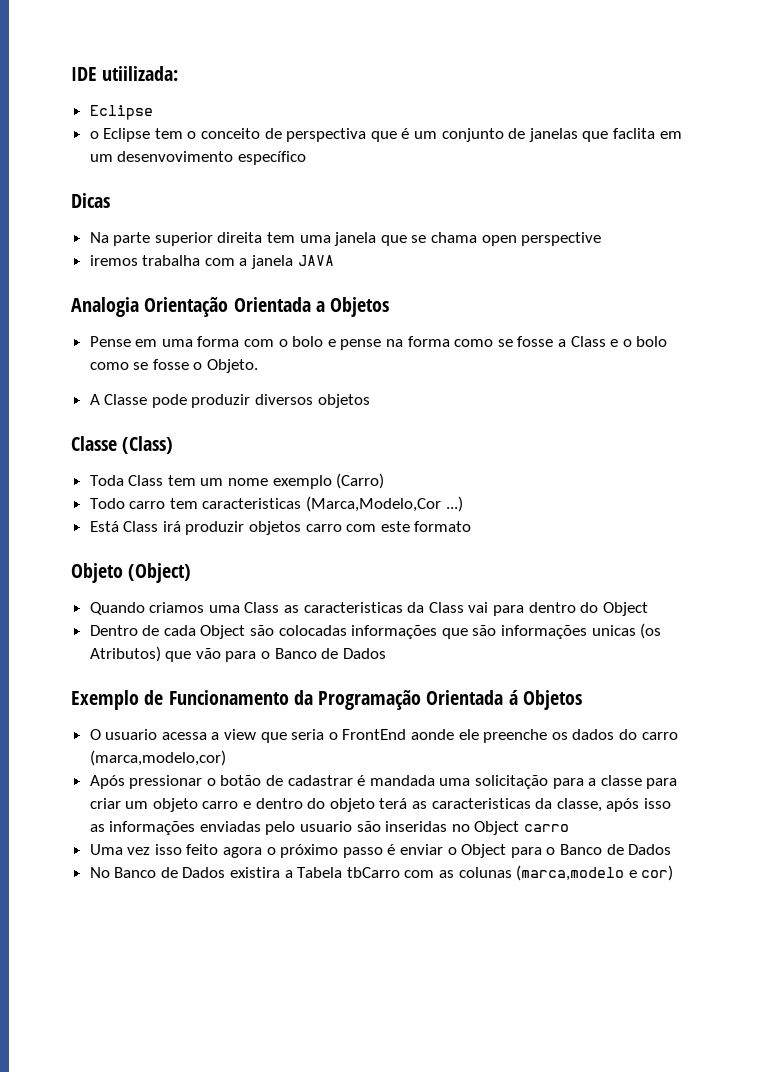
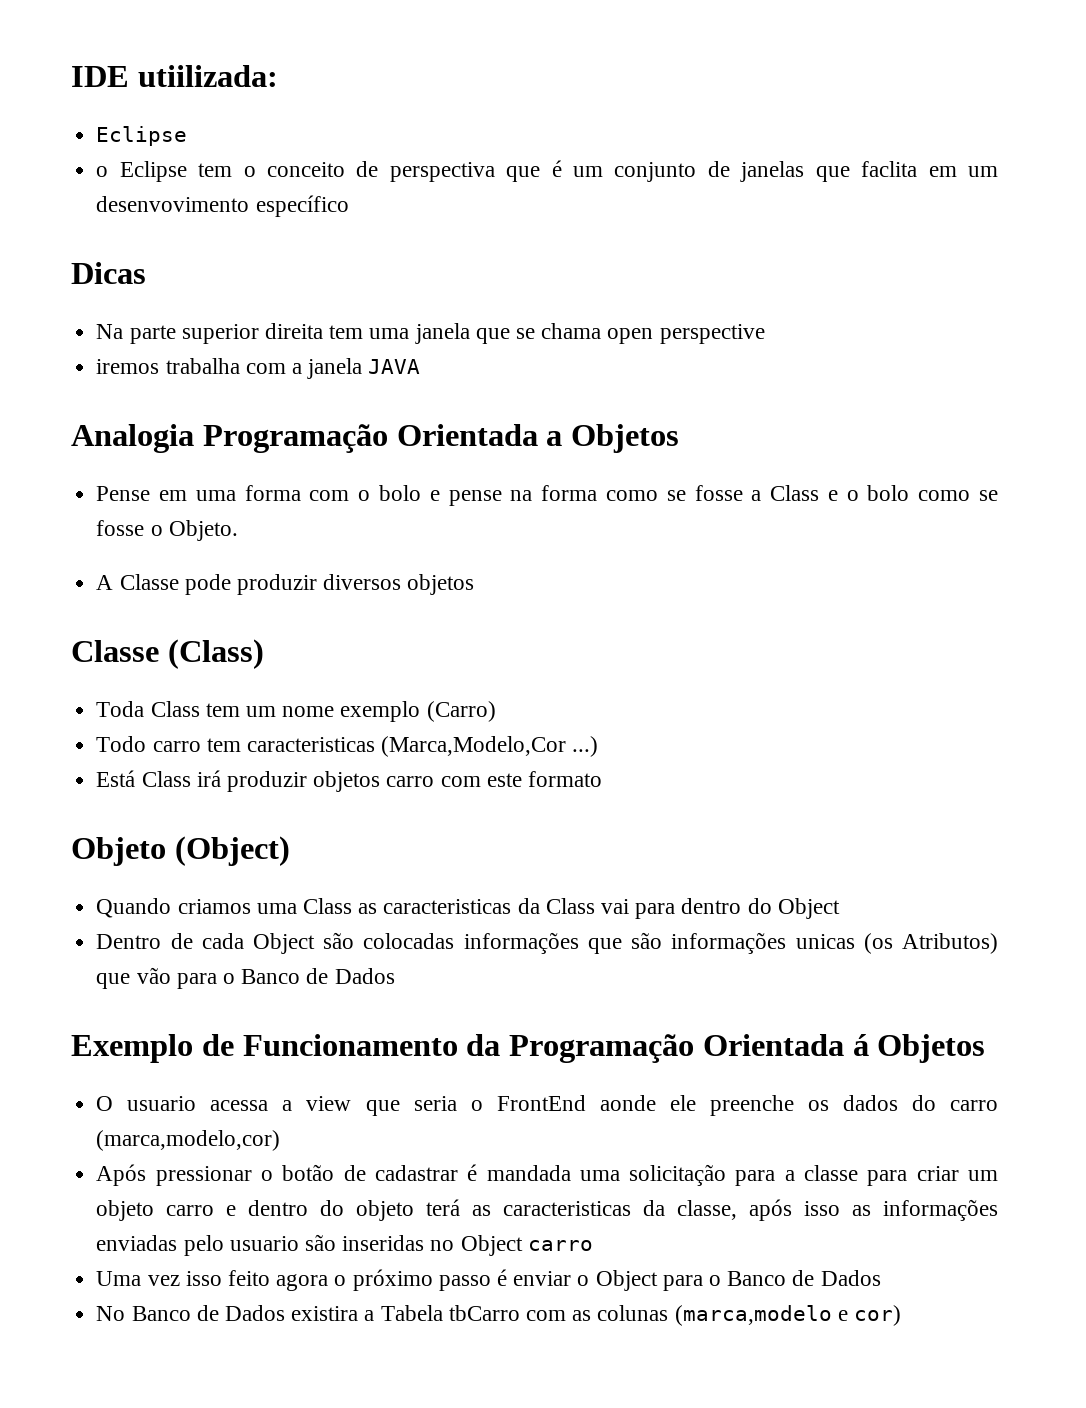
[144,297,229,317] Orientação -> [202,424,388,453] Programação

